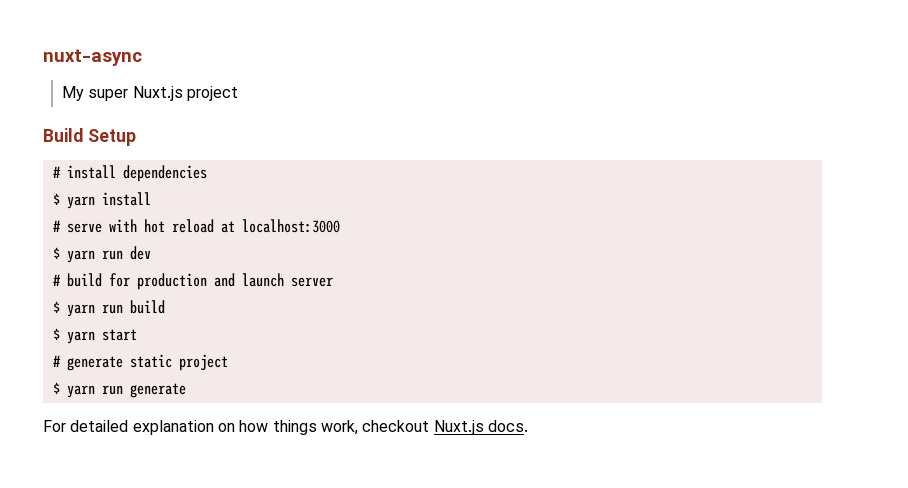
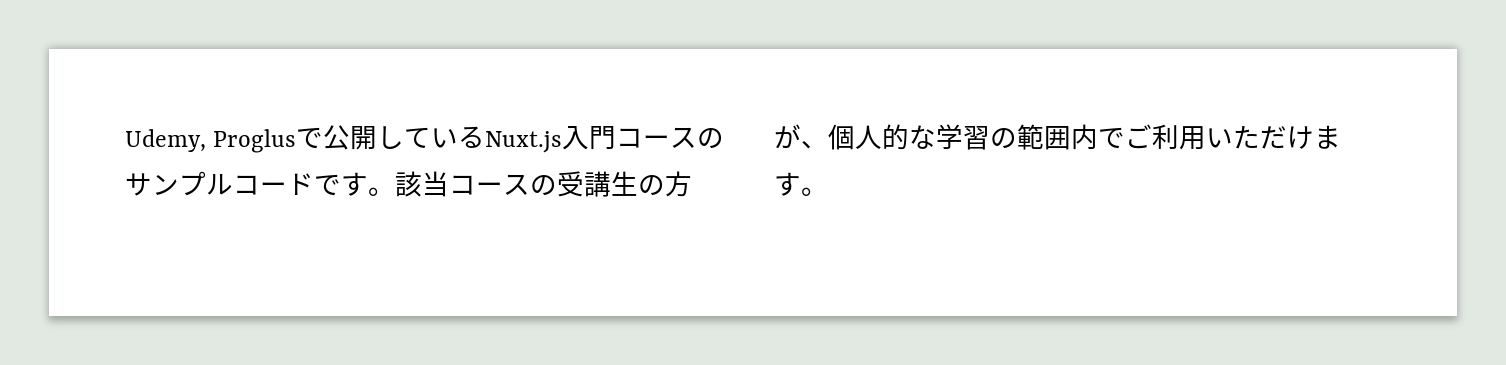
[43,49,142,66] [62,86,239,101] [43,128,136,146] [52,165,207,182] [52,192,151,209] [52,219,340,233] [52,246,151,263] [52,273,333,290] [52,300,165,317] [52,328,137,344] [52,354,228,371] [52,382,186,398] [43,420,528,435] nuxt-async // My super Nuxt.js project // Build Setup // # install dependencies // $ yarn install // # serve with hot reload at localhost:3000 // $ yarn run dev // # build for production and launch server // $ yarn run build // $ yarn start // # generate static project // $ yarn run generate // For detailed explanation on how things work, checkout Nuxt.js docs. -> [125,125,725,153] [125,171,692,197] [774,124,1341,150] [774,172,828,196] Udemy, Proglusで公開しているNuxt.js入門コースのサンプルコードです。該当コースの受講生の方が、個人的な学習の範囲内でご利用いただけます。

